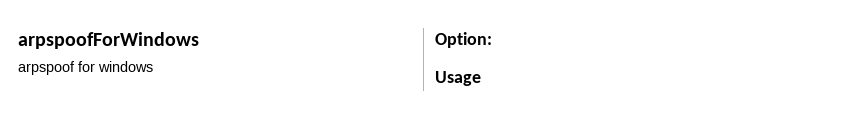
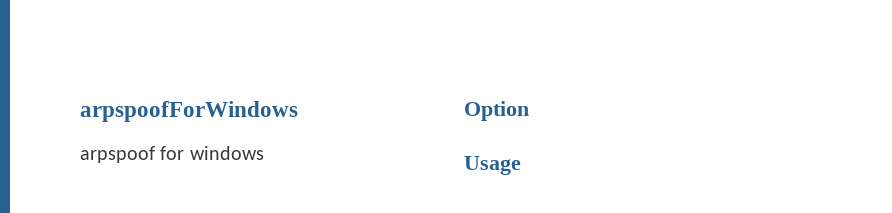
[435,32,492,48] Option: -> [464,101,529,121] Option

